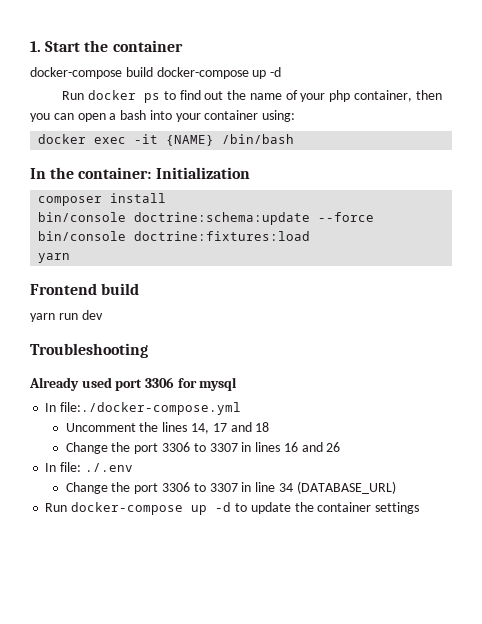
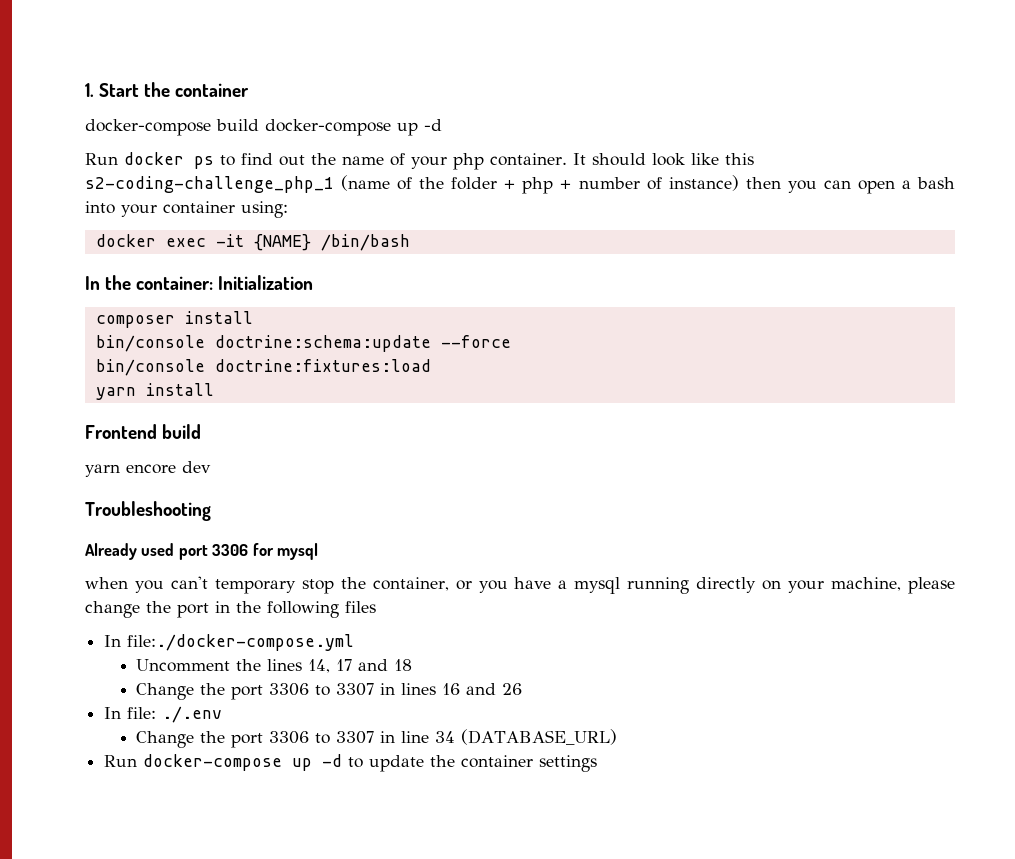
[353,90,412,102] container, -> [490,153,754,166] [85,175,739,194] container. It should look like this s2-coding-challenge_php_1 (name of the folder + php + number of instance)
(71, 258) none -> [145,383,214,396] install
[58,313,78,320] run -> [126,464,176,474] encore
(238, 384) none -> [85,576,956,594] [85,601,376,618] // when you can't temporary stop the container, or you have a mysql running directly on your machine, please change the port in the following files

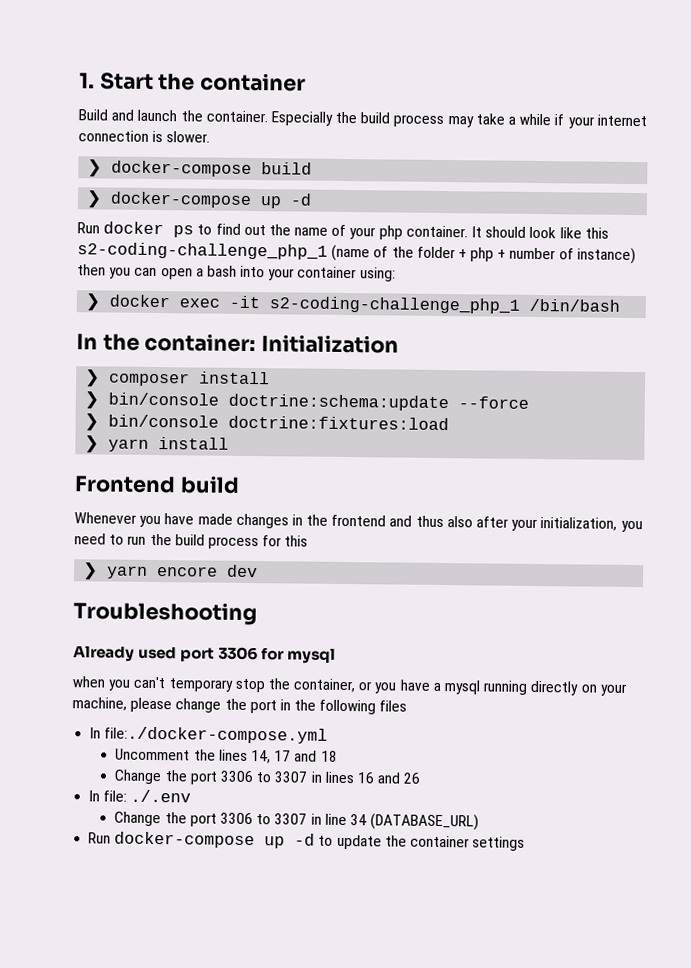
(250, 90) none -> [78,109,647,129] [78,130,211,143] [87,159,103,178] Build and launch the container. Especially the build process may take a while if your internet connection is slower. // ❯
(259, 125) none -> [86,190,103,209] // ❯
(288, 209) none -> [85,293,101,312] ❯
[253,234,311,251] {NAME} -> [269,296,521,314] s2-coding-challenge_php_1
(314, 282) none -> [84,369,101,388] ❯
(253, 317) none -> [84,391,100,410] ❯
(511, 341) none -> [84,413,100,432] ❯
(431, 365) none -> [84,435,100,454] ❯
(202, 431) none -> [74,512,643,533] [74,533,309,550] [82,562,99,581] Whenever you have made changes in the frontend and thus also after your initialization, you need to run the build process for this // ❯

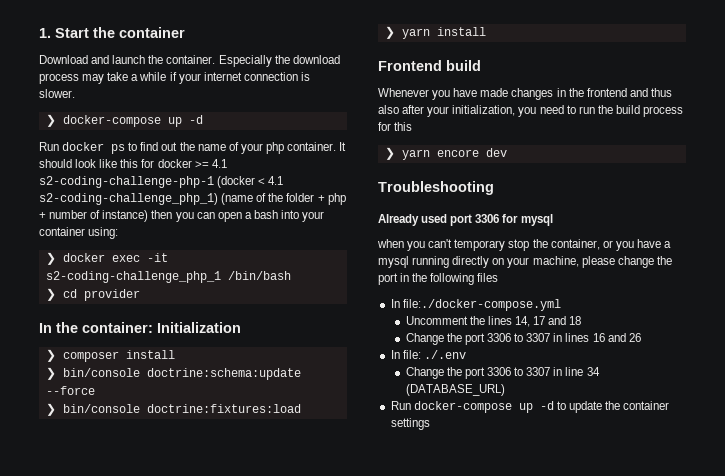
[78,109,108,121] Build -> [39,55,88,64] Download
[360,112,391,124] build -> [292,55,340,64] download
[87,159,313,178] // ❯ docker-compose build -> (75, 93) none
[77,242,328,260] s2-coding-challenge_php_1 -> [141,159,227,168] [39,176,284,188] [39,193,218,205] for docker >= 4.1 s2-coding-challenge-php-1 (docker < 4.1 s2-coding-challenge_php_1)
(621, 305) none -> [45,288,140,301] // ❯ cd provider

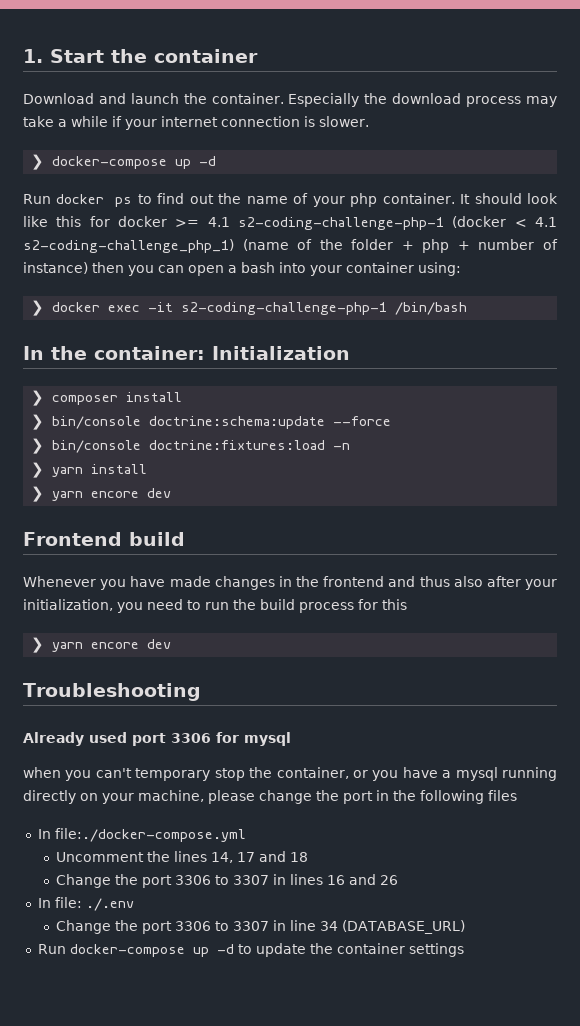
[45,271,221,283] s2-coding-challenge_php_1 -> [181,302,388,315] s2-coding-challenge-php-1
[45,288,140,301] // ❯ cd provider -> (468, 308) none
(301, 408) none -> [333,443,351,450] -n
(486, 31) none -> [31,486,172,502] // ❯ yarn encore dev

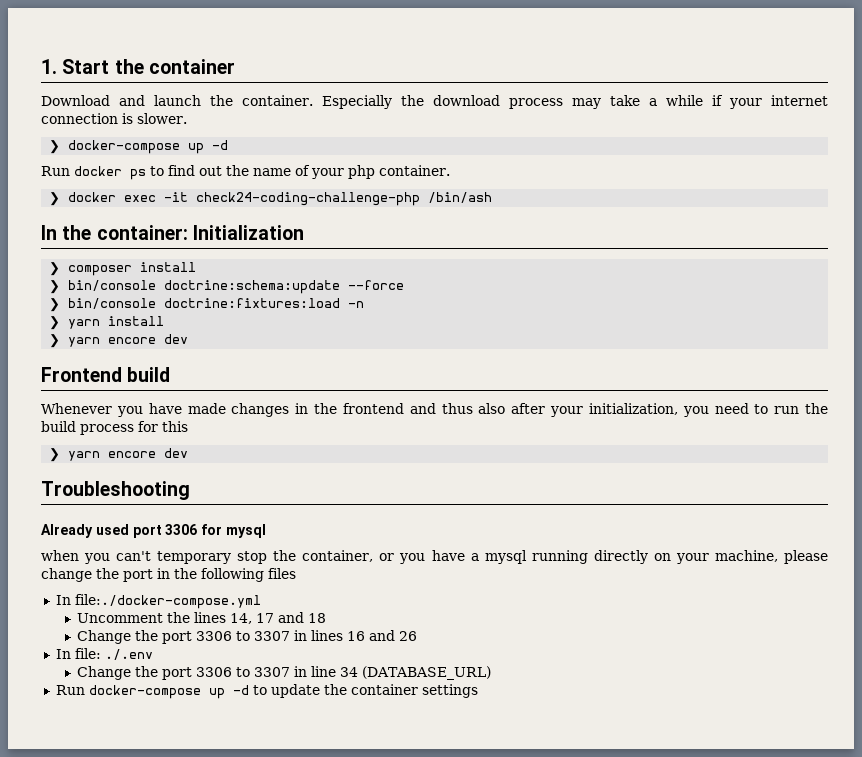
[460,193,558,204] [23,216,557,230] [23,239,558,253] [23,262,461,276] It should look like this for docker >= 4.1 s2-coding-challenge-php-1 (docker < 4.1 s2-coding-challenge_php_1) (name of the folder + php + number of instance) then you can open a bash into your container using: -> (450, 170) none
[181,302,468,315] s2-coding-challenge-php-1 /bin/bash -> [196,192,493,206] check24-coding-challenge-php /bin/ash

